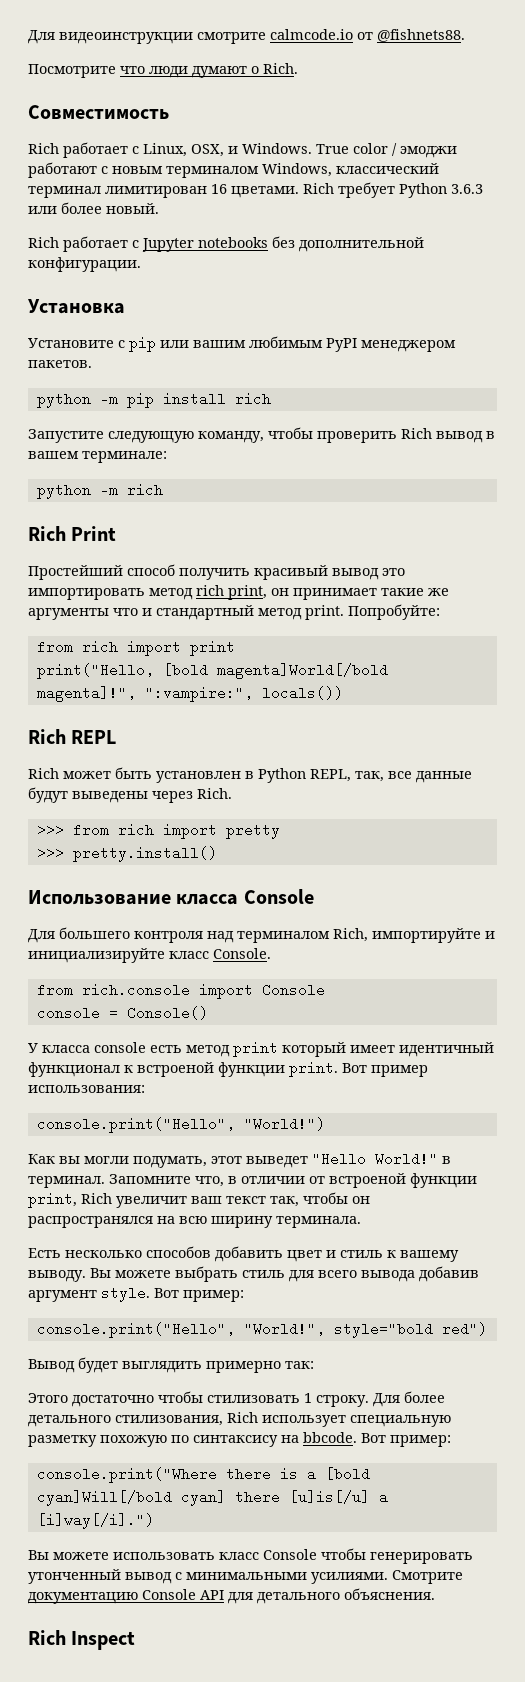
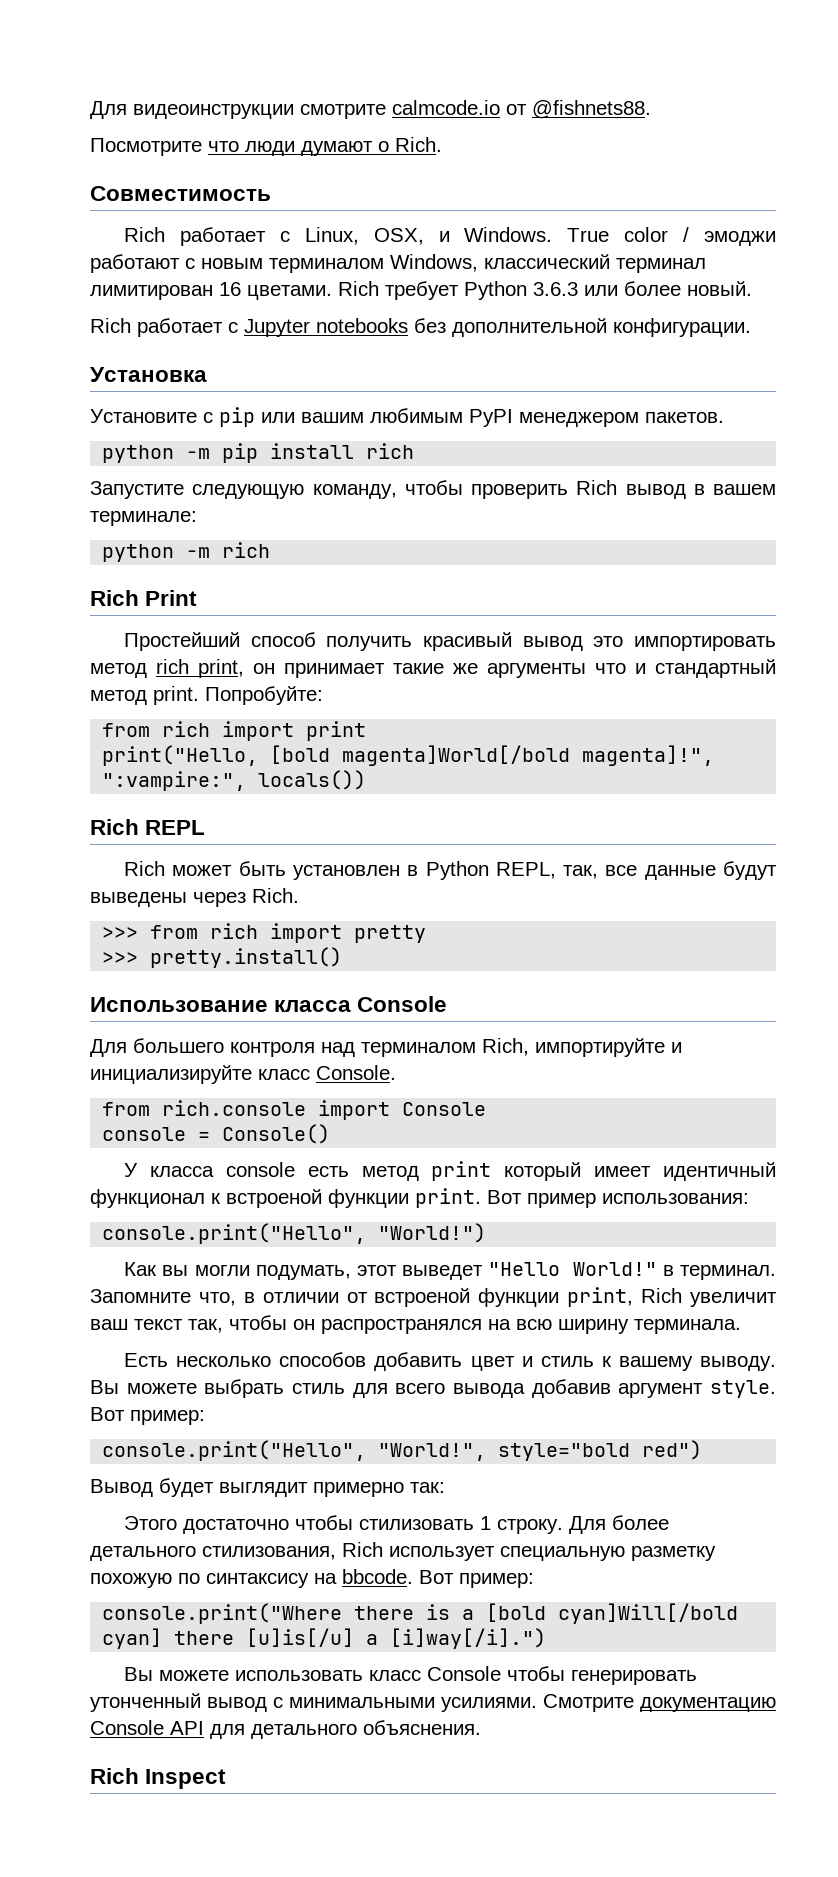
[122,1361,202,1373] выглядить -> [219,1482,308,1497] выглядит

